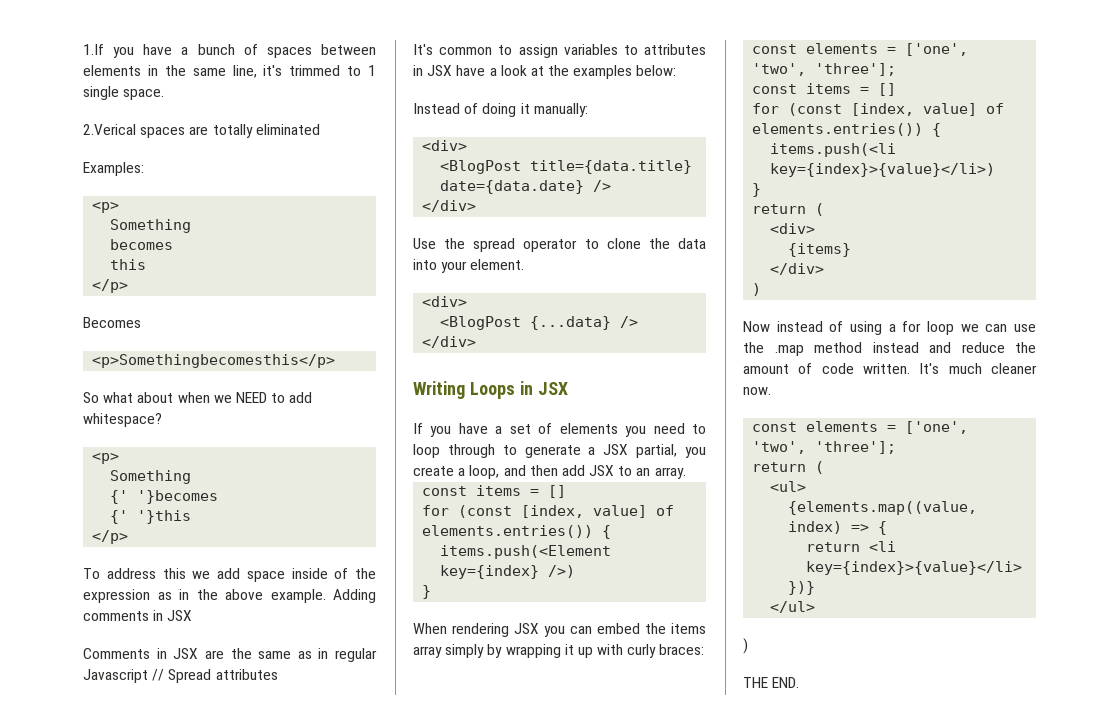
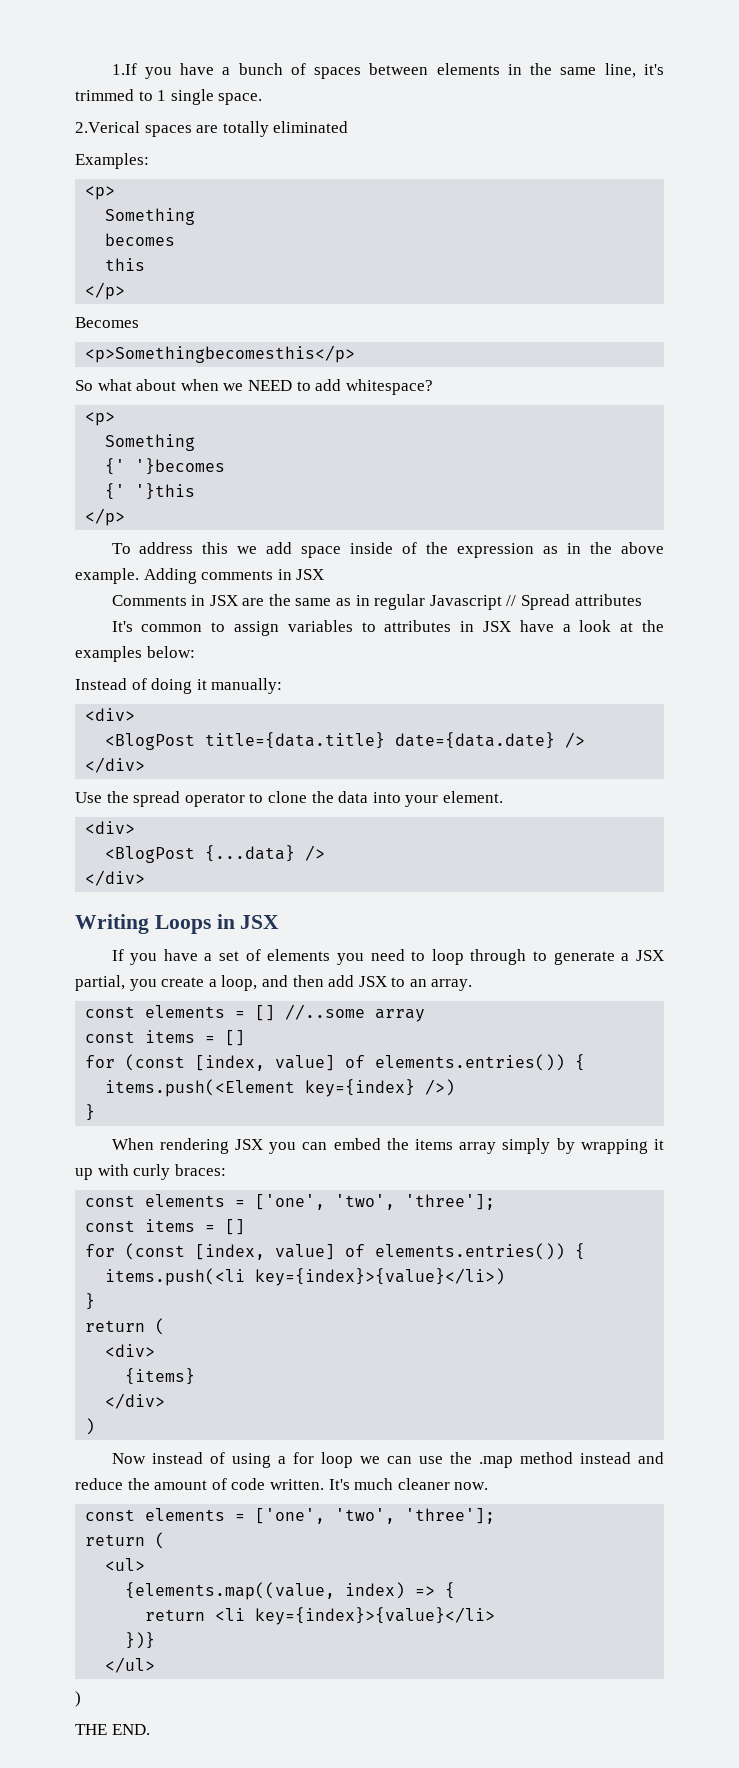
(686, 473) none -> [85,1004,426,1022] // const elements = [] //..some array

